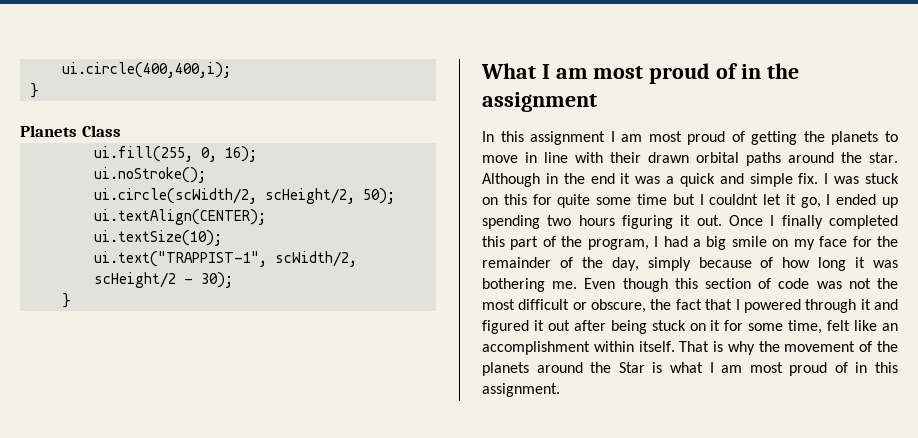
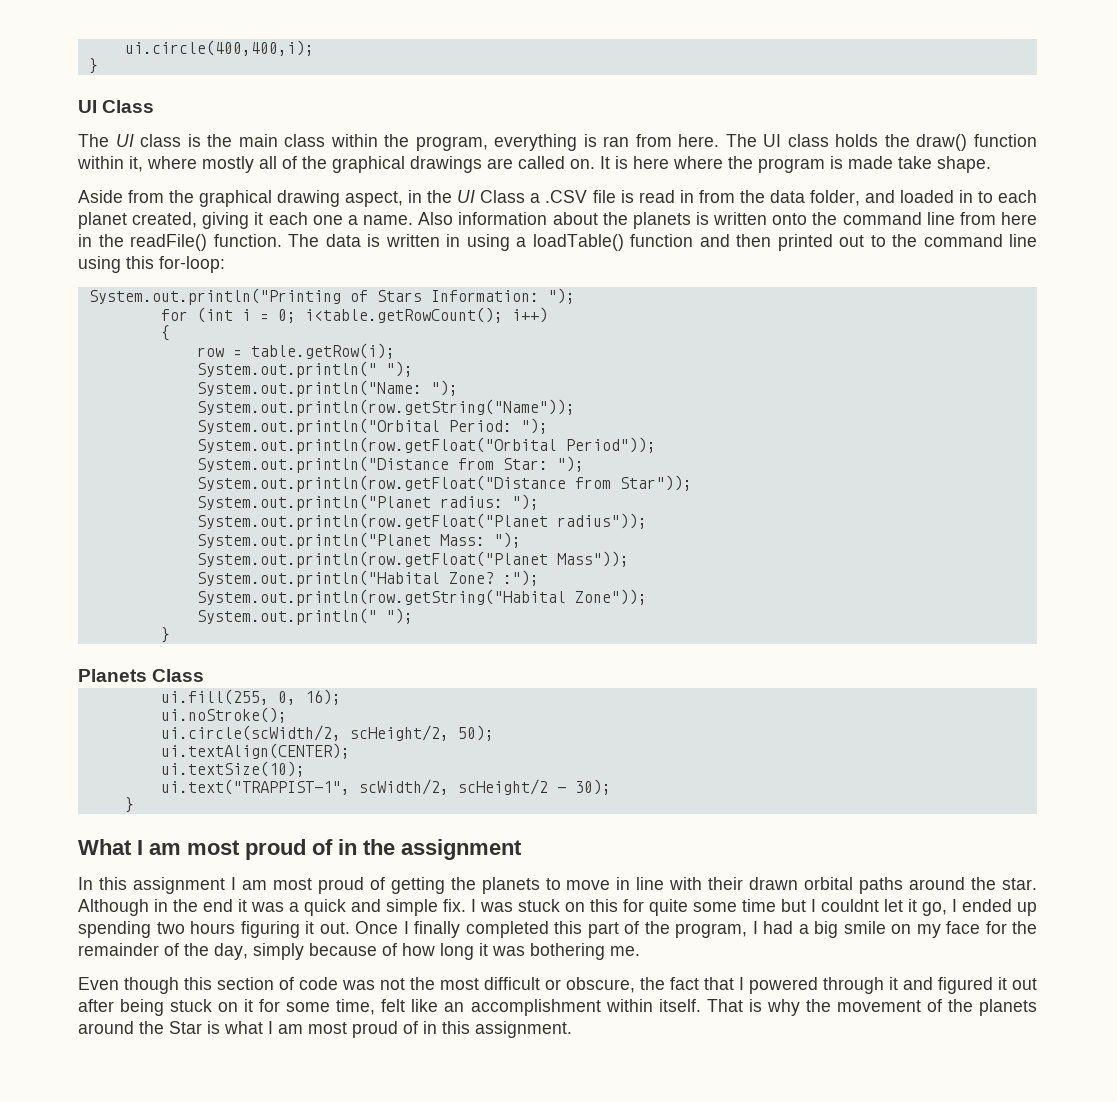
(39, 90) none -> [78,100,155,113] [78,134,1037,151] [77,156,991,173] [78,190,1037,207] [78,212,1037,229] [78,234,1037,251] [78,256,225,273] [88,288,575,305] [160,307,548,323] [160,325,170,341] [196,343,395,359] [196,361,413,378] [196,380,458,397] [196,399,575,416] [196,418,548,435] [196,437,656,454] [196,456,584,473] [196,475,692,492] [196,494,539,511] [196,513,647,530] [196,532,521,549] [196,551,629,568] [196,570,539,587] [196,589,647,606] [196,608,413,625] [160,627,170,643] // UI Class // The UI class is the main class within the program, everything is ran from here. The UI class holds the draw() function within it, where mostly all of the graphical drawings are called on. It is here where the program is made take shape. // Aside from the graphical drawing aspect, in the UI Class a .CSV file is read in from the data folder, and loaded in to each planet created, giving it each one a name. Also information about the planets is written onto the command line from here in the readFile() function. The data is written in using a loadTable() function and then printed out to the command line using this for-loop: // System.out.println("Printing of Stars Information: "); // for (int i = 0; i<table.getRowCount(); i++) // { // row = table.getRow(i); // System.out.println(" "); // System.out.println("Name: "); // System.out.println(row.getString("Name")); // System.out.println("Orbital Period: "); // System.out.println(row.getFloat("Orbital Period")); // System.out.println("Distance from Star: "); // System.out.println(row.getFloat("Distance from Star")); // System.out.println("Planet radius: "); // System.out.println(row.getFloat("Planet radius")); // System.out.println("Planet Mass: "); // System.out.println(row.getFloat("Planet Mass")); // System.out.println("Habital Zone? :"); // System.out.println(row.getString("Habital Zone")); // System.out.println(" "); // }
(578, 285) none -> (640, 951) //

